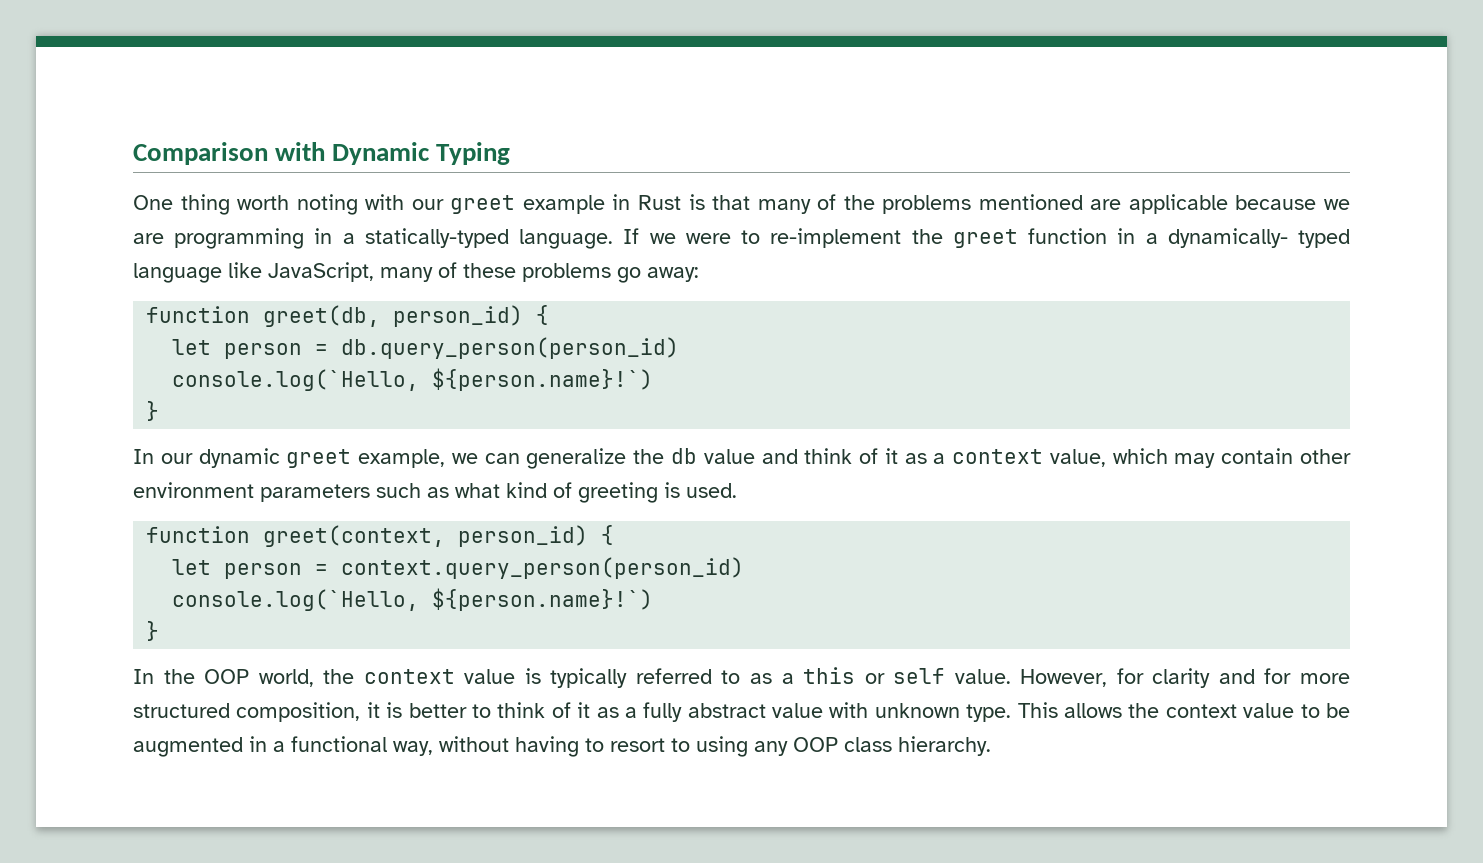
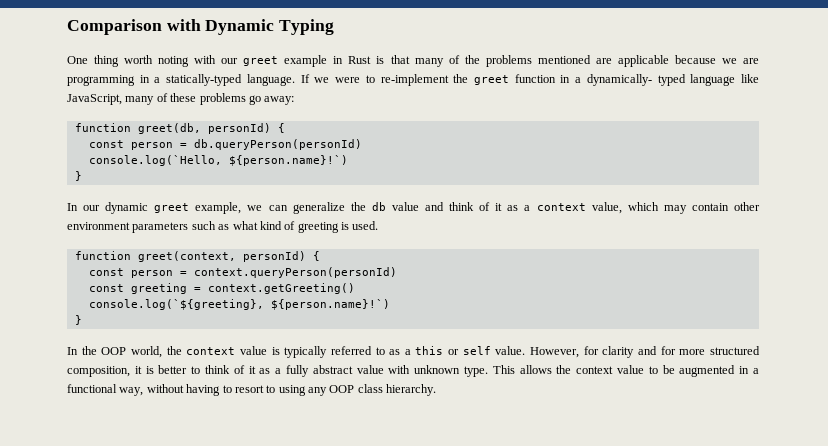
[393,305,550,327] [172,337,680,359] person_id) { // let person = db.query_person(person_id) -> [207,123,285,134] [88,139,362,150] personId) { // const person = db.queryPerson(personId)
[458,525,615,547] [172,557,745,579] [172,589,420,611] person_id) { // let person = context.query_person(person_id) // console.log(`Hello, -> [242,251,320,262] [88,267,397,278] [88,283,355,294] [88,299,264,310] personId) { // const person = context.queryPerson(personId) // const greeting = context.getGreeting() // console.log(`${greeting},

